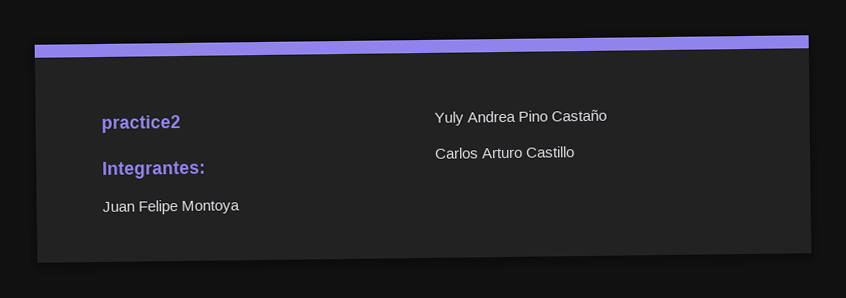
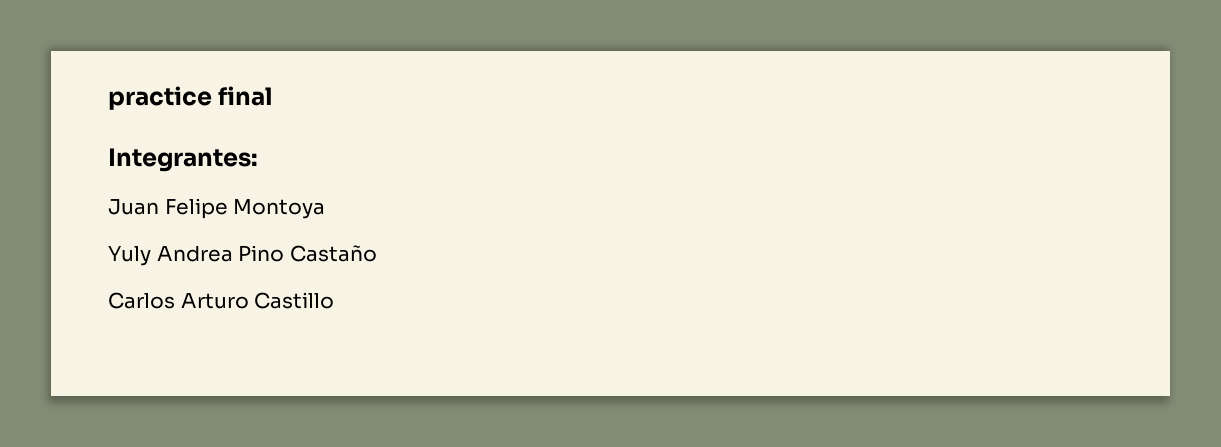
[101,115,181,133] practice2 -> [108,86,274,110] practice final

